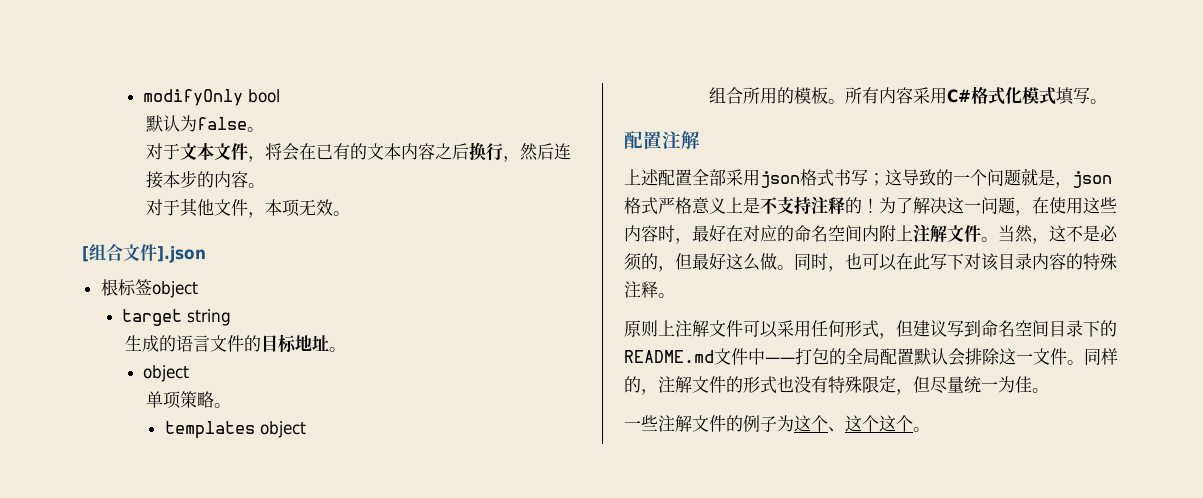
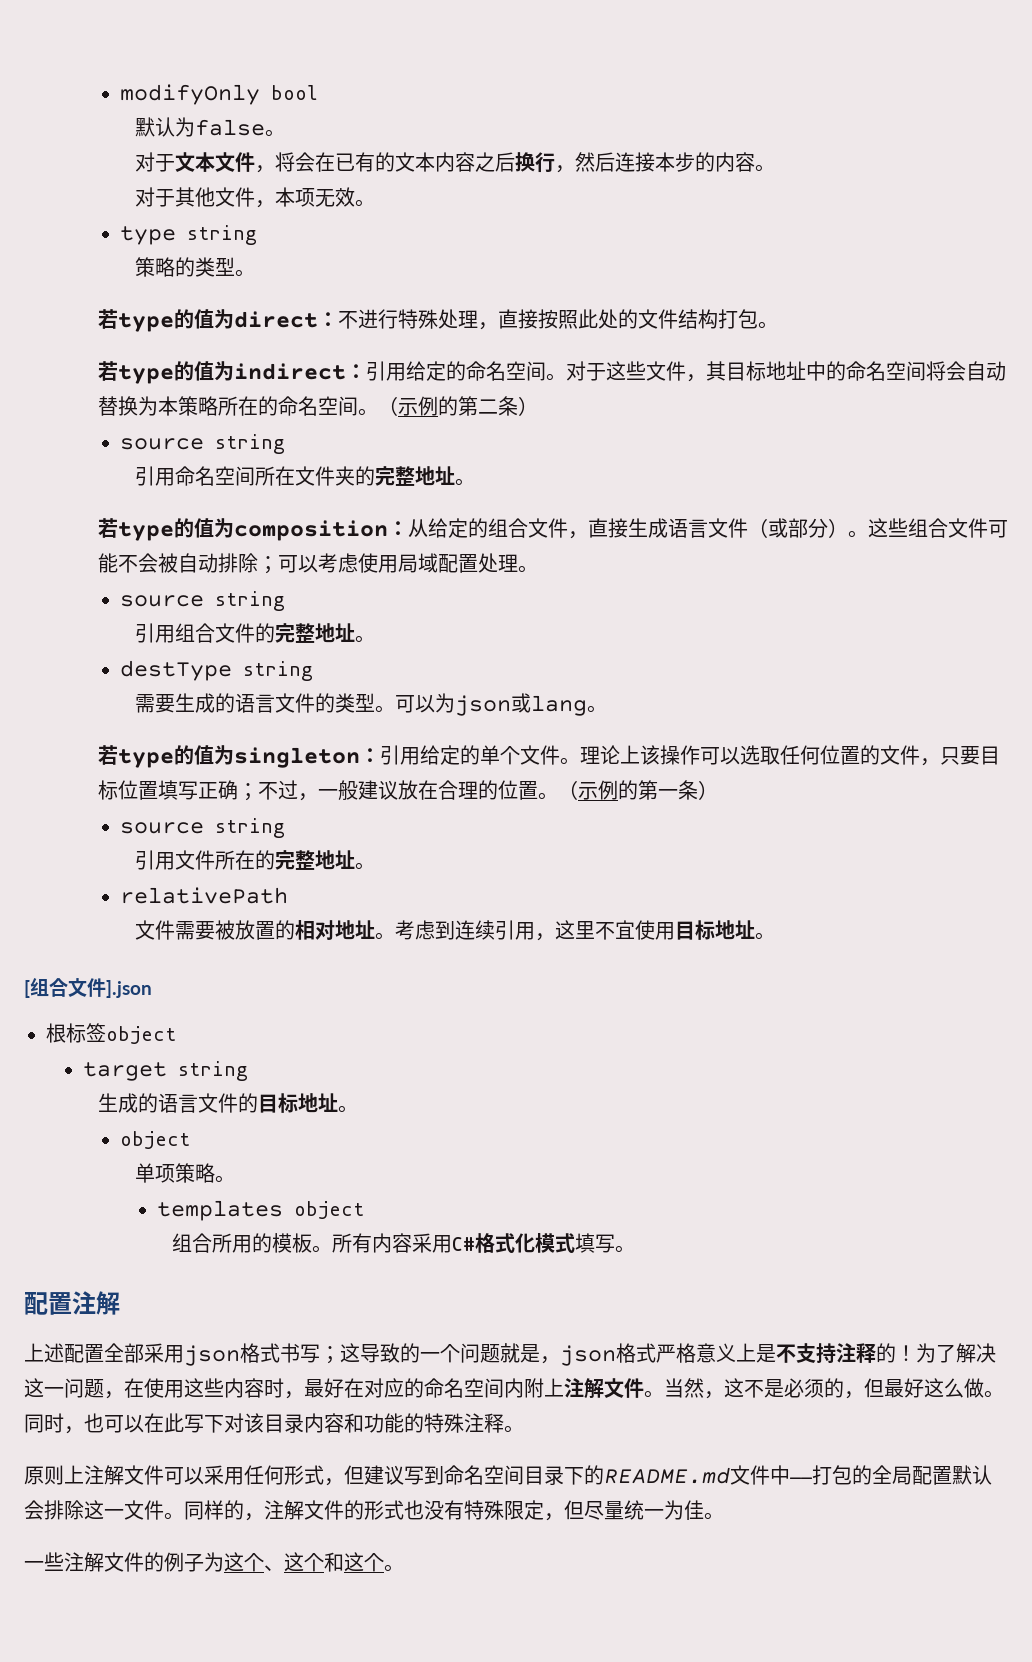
(350, 213) none -> [119,225,257,245] [134,257,255,277] [97,309,778,332] [97,361,1006,384] [97,396,538,416] [119,434,285,454] [134,466,475,486] [97,518,1008,541] [97,553,538,574] [119,591,285,611] [134,623,375,643] [119,660,313,681] [134,693,607,716] [97,745,1000,768] [97,780,718,801] [119,818,285,838] [134,850,375,870] [119,887,288,904] [134,920,775,941] // type string // 策略的类型。 // 若type的值为direct：不进行特殊处理，直接按照此处的文件结构打包。 // 若type的值为indirect：引用给定的命名空间。对于这些文件，其目标地址中的命名空间将会自动替换为本策略所在的命名空间。（示例的第二条） // source string // 引用命名空间所在文件夹的完整地址。 // 若type的值为composition：从给定的组合文件，直接生成语言文件（或部分）。这些组合文件可能不会被自动排除；可以考虑使用局域配置处理。 // source string // 引用组合文件的完整地址。 // destType string // 需要生成的语言文件的类型。可以为json或lang。 // 若type的值为singleton：引用给定的单个文件。理论上该操作可以选取任何位置的文件，只要目标位置填写正确；不过，一般建议放在合理的位置。（示例的第一条） // source string // 引用文件所在的完整地址。 // relativePath // 文件需要被放置的相对地址。考虑到连续引用，这里不宜使用目标地址。
(1066, 261) none -> [344,1413,404,1433] 和功能
(879, 423) none -> [324,1552,344,1572] 和

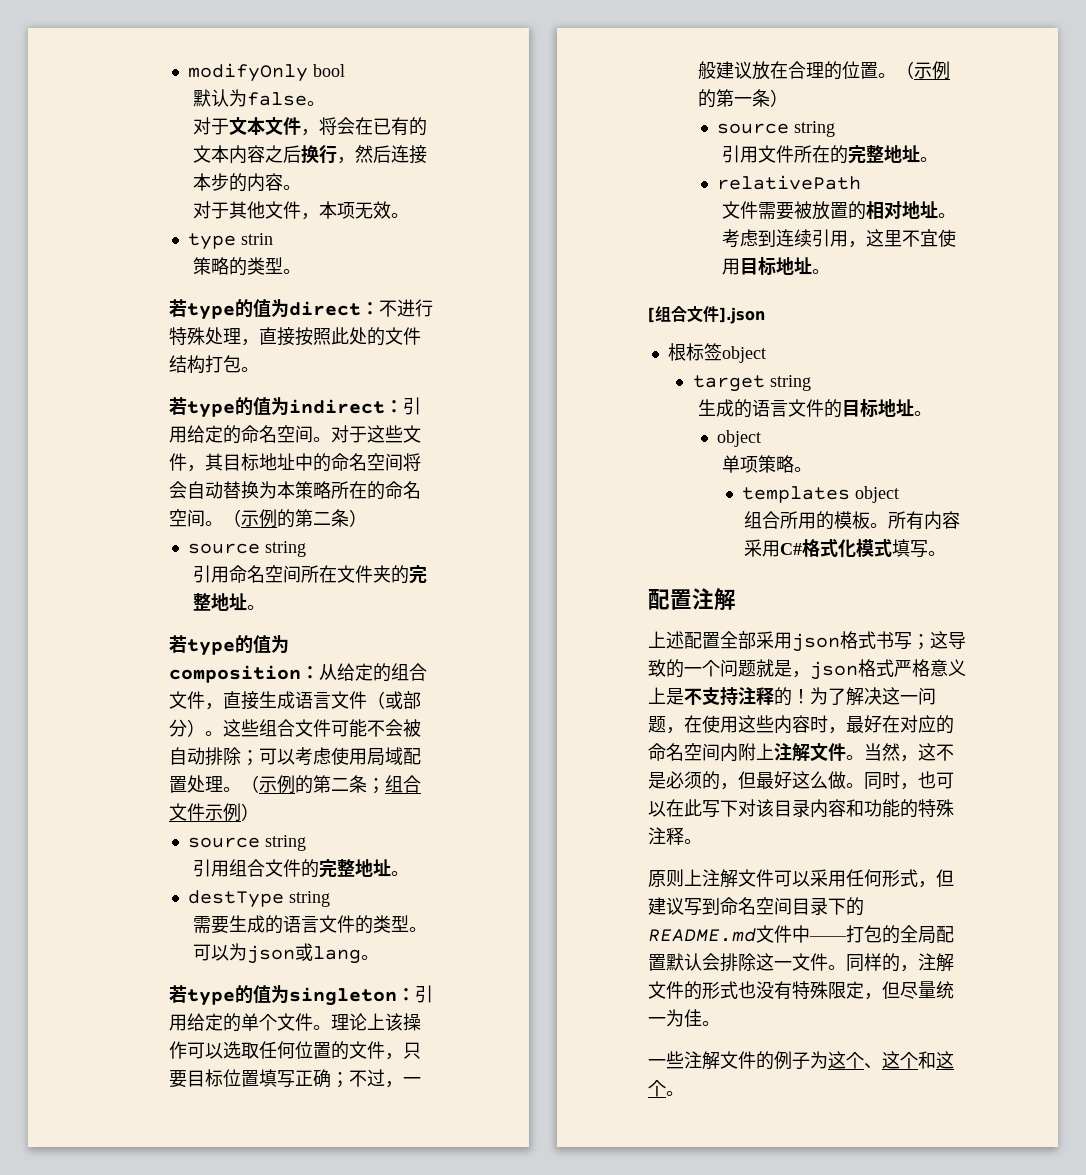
[186,225,257,245] string -> [241,233,274,245] strin
(538, 569) none -> [240,775,421,794] [168,803,259,822] （示例的第二条；组合文件示例）

